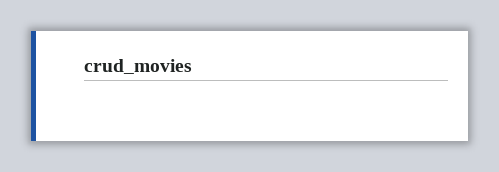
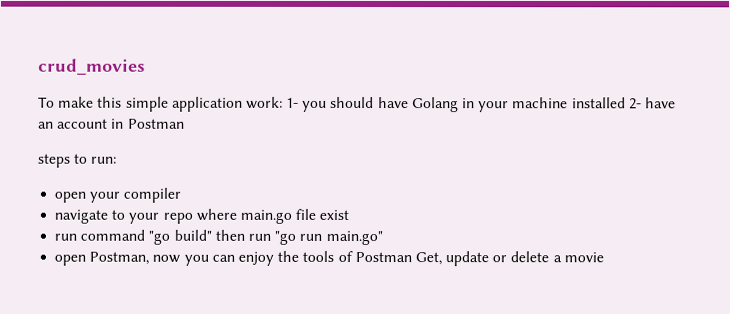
(192, 66) none -> [38,96,676,113] [38,118,185,129] [37,153,118,168] [54,187,182,203] [54,208,350,224] [54,229,383,246] [54,250,604,267] // To make this simple application work: 1- you should have Golang in your machine installed 2- have an account in Postman // steps to run: // open your compiler // navigate to your repo where main.go file exist // run command "go build" then run "go run main.go" // open Postman, now you can enjoy the tools of Postman Get, update or delete a movie

